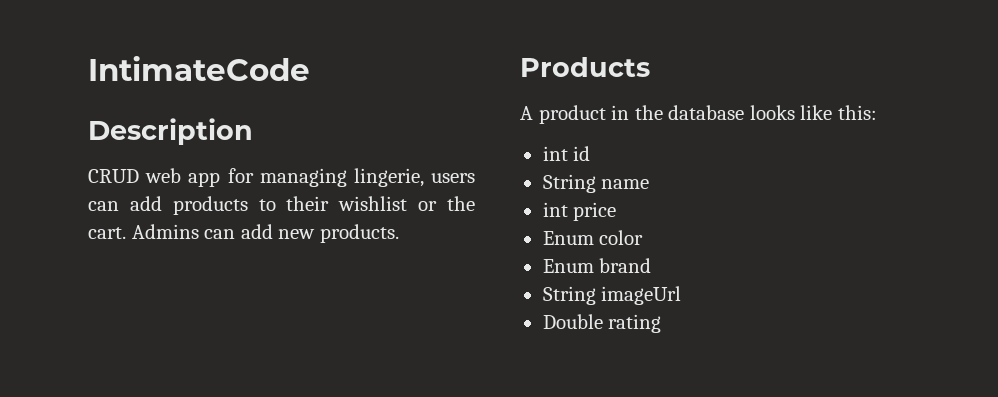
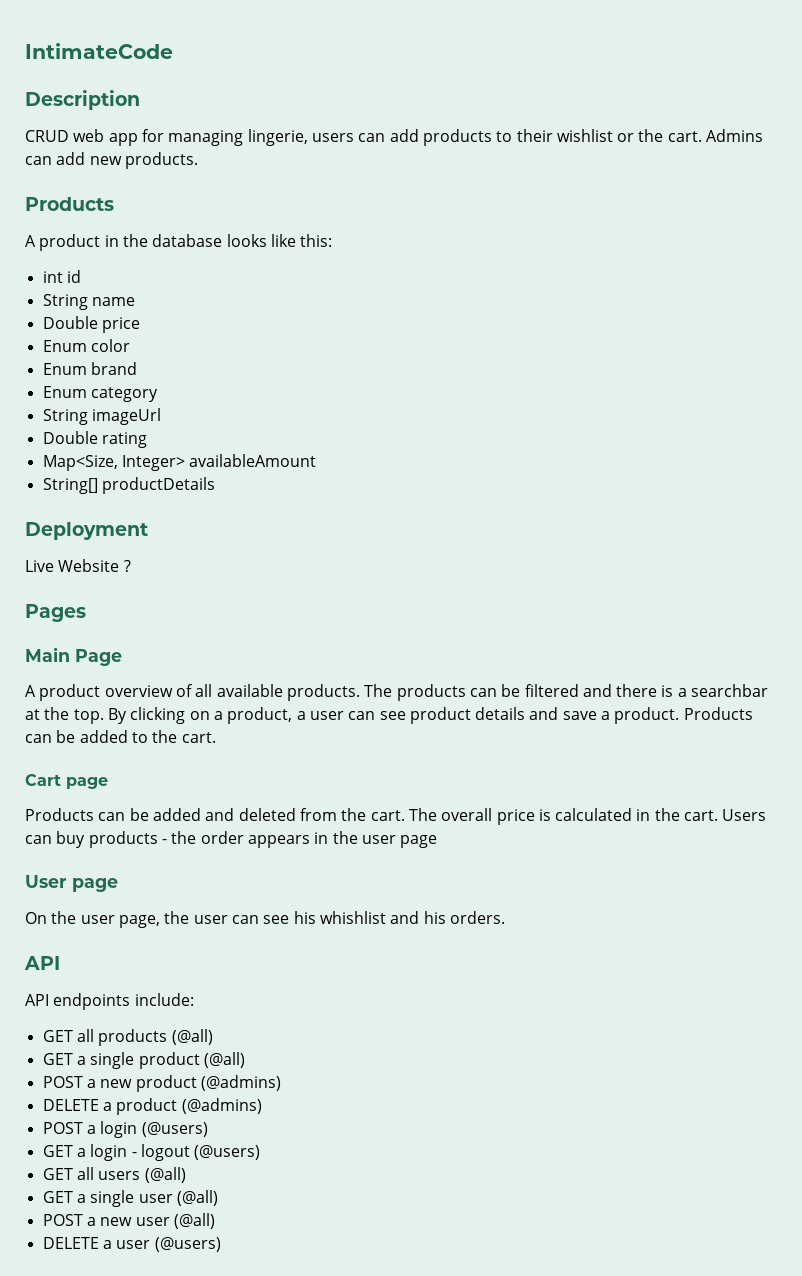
[542,202,568,217] int -> [42,316,98,329] Double
(652, 265) none -> [42,386,158,402] // Enum category
(662, 323) none -> [42,454,317,471] [42,477,215,494] [25,522,148,540] [25,559,131,572] [25,604,86,622] [25,647,122,666] [25,684,769,701] [25,707,753,724] [25,730,216,743] [25,774,108,789] [25,808,767,825] [25,831,438,848] [25,875,118,892] [25,911,505,928] [24,956,60,970] [25,993,194,1010] [42,1029,213,1046] [42,1052,245,1069] [42,1075,281,1092] [42,1098,262,1115] [42,1121,208,1138] [42,1144,261,1161] [42,1167,186,1183] [42,1190,218,1207] [42,1213,215,1229] [42,1237,221,1252] // Map<Size, Integer> availableAmount // String[] productDetails // Deployment // Live Website ? // Pages // Main Page // A product overview of all available products. The products can be filtered and there is a searchbar at the top. By clicking on a product, a user can see product details and save a product. Products can be added to the cart. // Cart page // Products can be added and deleted from the cart. The overall price is calculated in the cart. Users can buy products - the order appears in the user page // User page // On the user page, the user can see his whishlist and his orders. // API // API endpoints include: // GET all products (@all) // GET a single product (@all) // POST a new product (@admins) // DELETE a product (@admins) // POST a login (@users) // GET a login - logout (@users) // GET all users (@all) // GET a single user (@all) // POST a new user (@all) // DELETE a user (@users)

